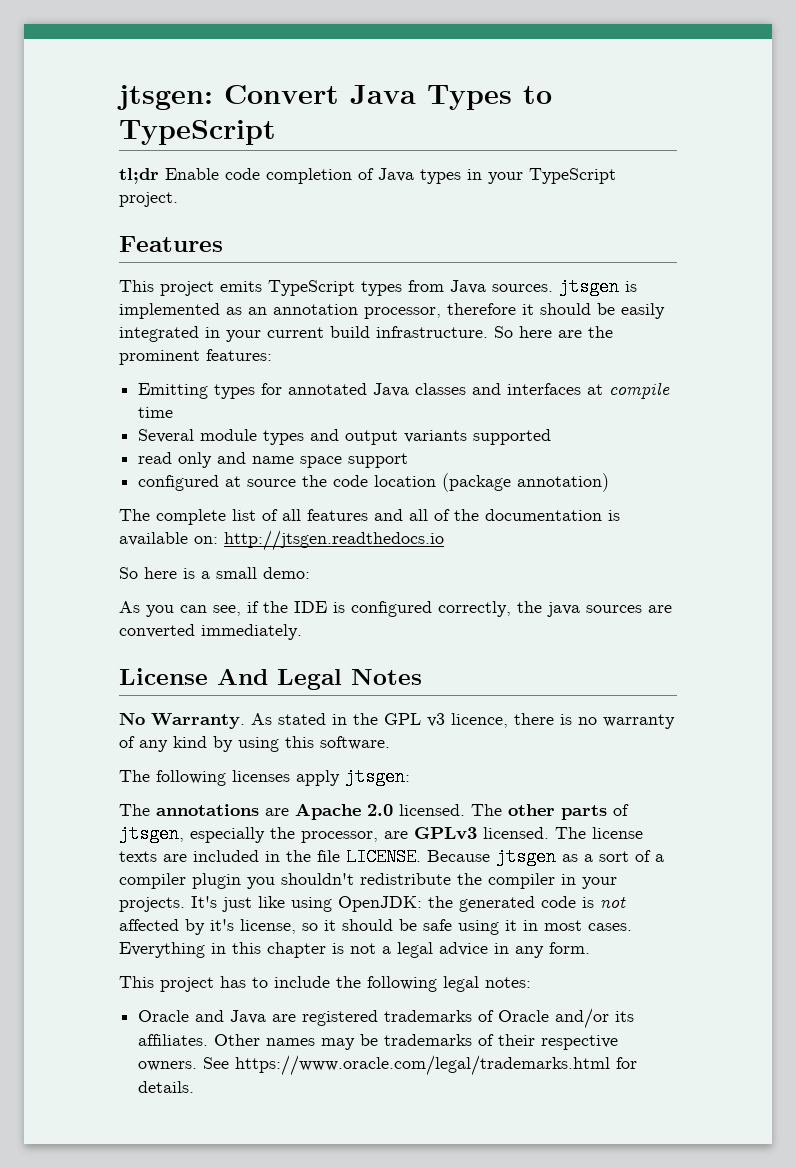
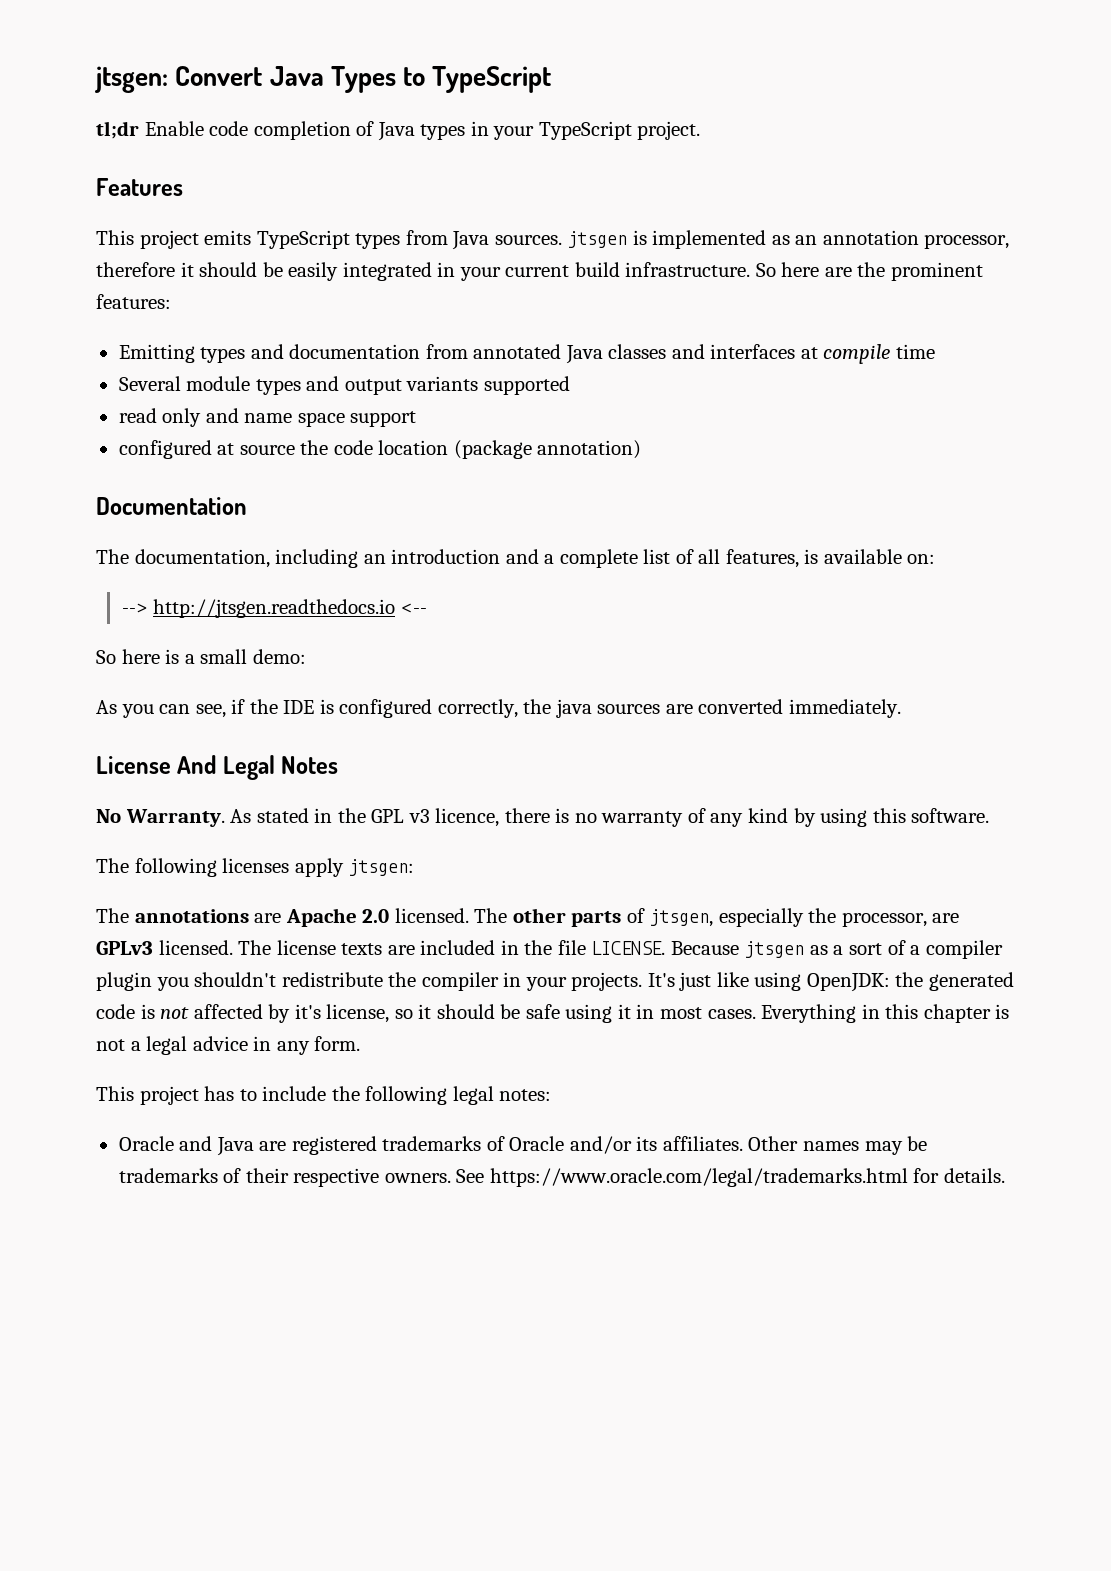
[261,383,283,395] for -> [250,344,468,359] and documentation from
[119,509,602,525] // The complete list of all features and all of the documentation -> [96,497,247,515] [96,549,799,568] // Documentation // The documentation, including an introduction and a complete list of all features,
(218, 540) none -> [121,603,148,614] // -->
(444, 540) none -> [400,603,427,614] <--

